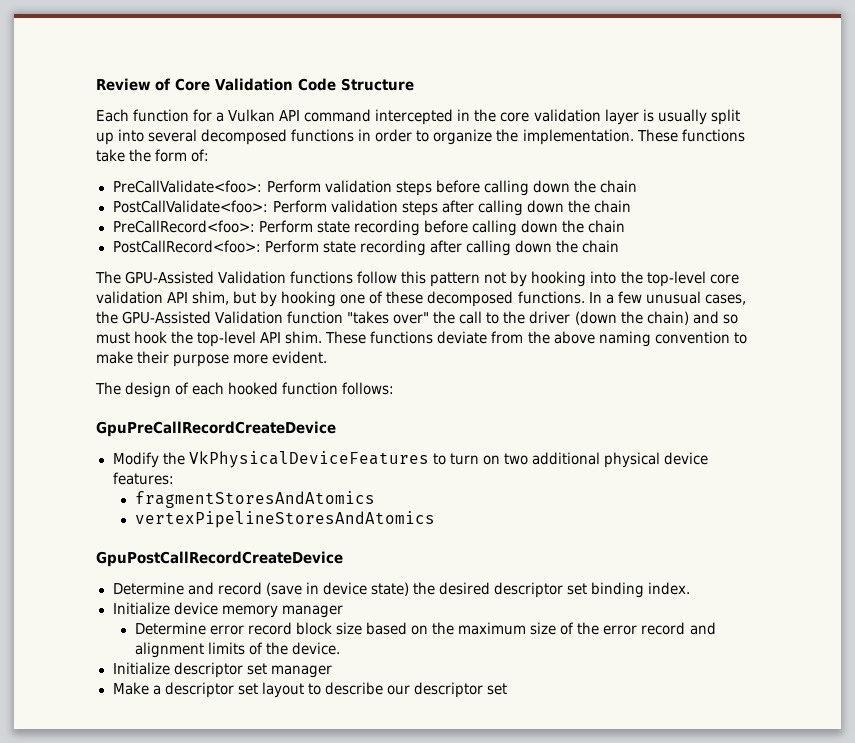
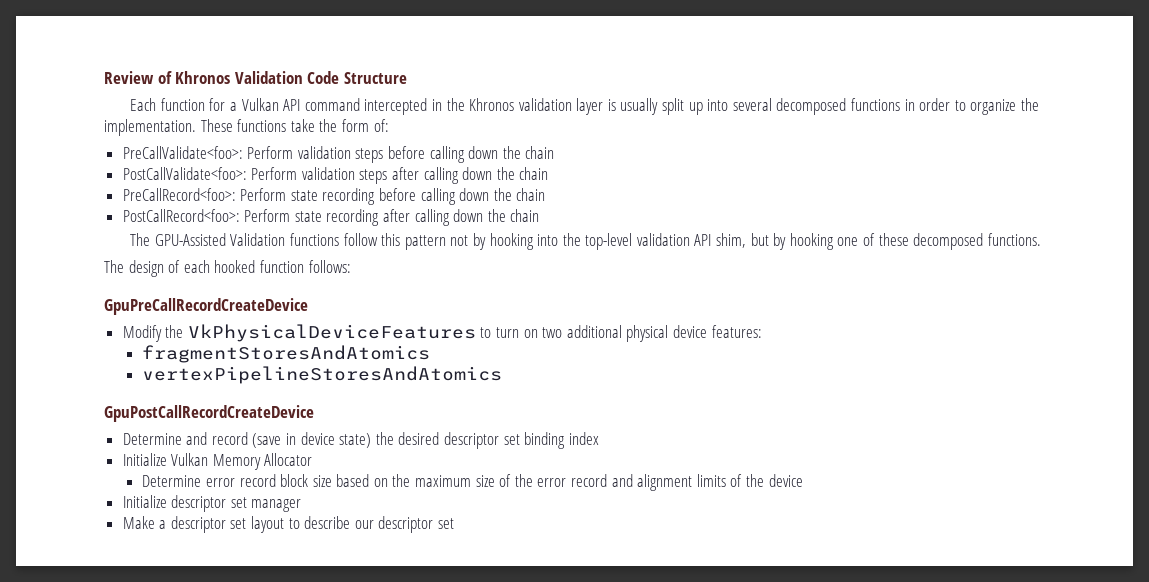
[175,78,210,91] Core -> [175,71,231,84] Khronos
[500,112,530,122] core -> [469,98,515,111] Khronos
[709,274,739,284] core -> (633, 241) none
[588,291,746,305] [96,311,738,325] [96,331,747,347] [96,351,328,367] In a few unusual cases, the GPU-Assisted Validation function "takes over" the call to the driver (down the chain) and so must hook the top-level API shim. These functions deviate from the above naming convention to make their purpose more evident. -> (1041, 239) none
[648,582,691,595] [112,602,343,618] index. // Initialize device memory manager -> [568,432,599,445] [122,453,313,470] index // Initialize Vulkan Memory Allocator
[291,642,340,655] device. -> [768,474,803,487] device

